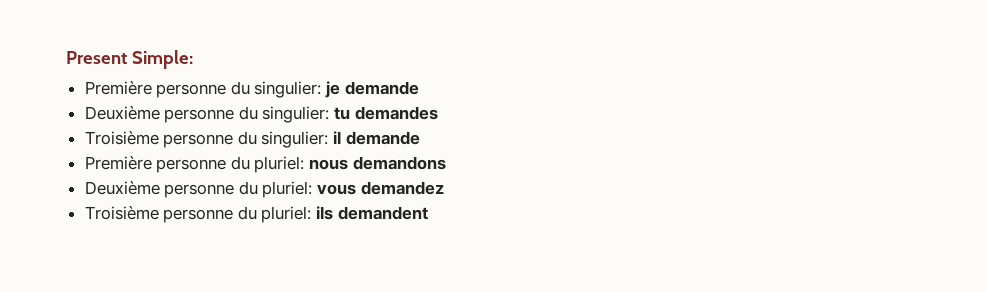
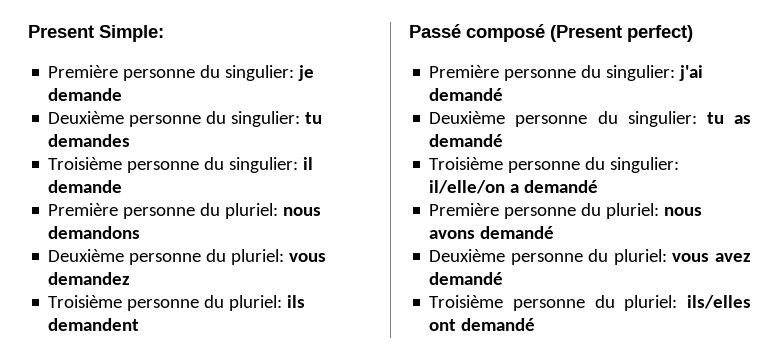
(428, 213) none -> [409,24,693,42] [429,65,704,81] [429,88,504,101] [429,111,751,127] [429,134,504,147] [429,157,680,173] [429,180,599,194] [429,203,703,219] [429,226,555,239] [429,249,751,265] [429,272,504,285] [429,295,751,311] [429,318,536,331] // Passé composé (Present perfect) // Première personne du singulier: j'ai demandé // Deuxième personne du singulier: tu as demandé // Troisième personne du singulier: il/elle/on a demandé // Première personne du pluriel: nous avons demandé // Deuxième personne du pluriel: vous avez demandé // Troisième personne du pluriel: ils/elles ont demandé

